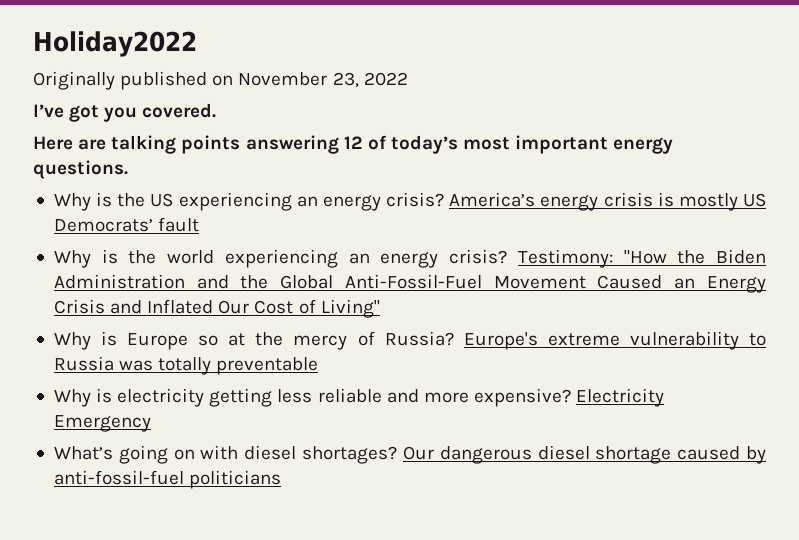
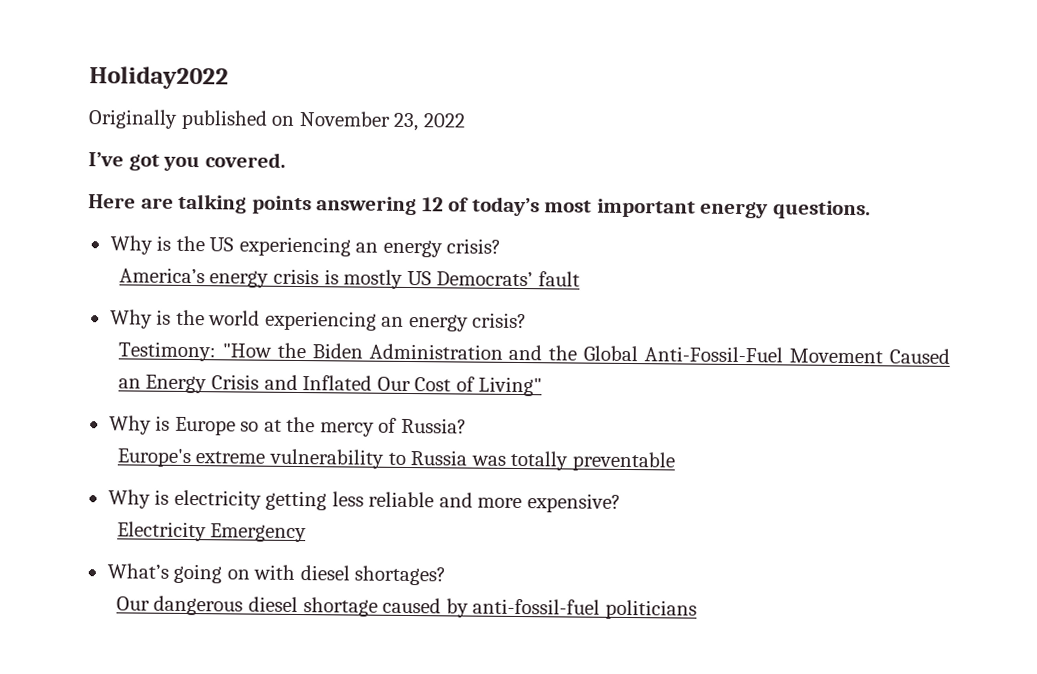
(445, 199) none -> (502, 246) //
(508, 256) none -> (528, 320) //
(454, 338) none -> (467, 425) //
(571, 397) none -> (621, 503) //
(398, 455) none -> (447, 575) //

